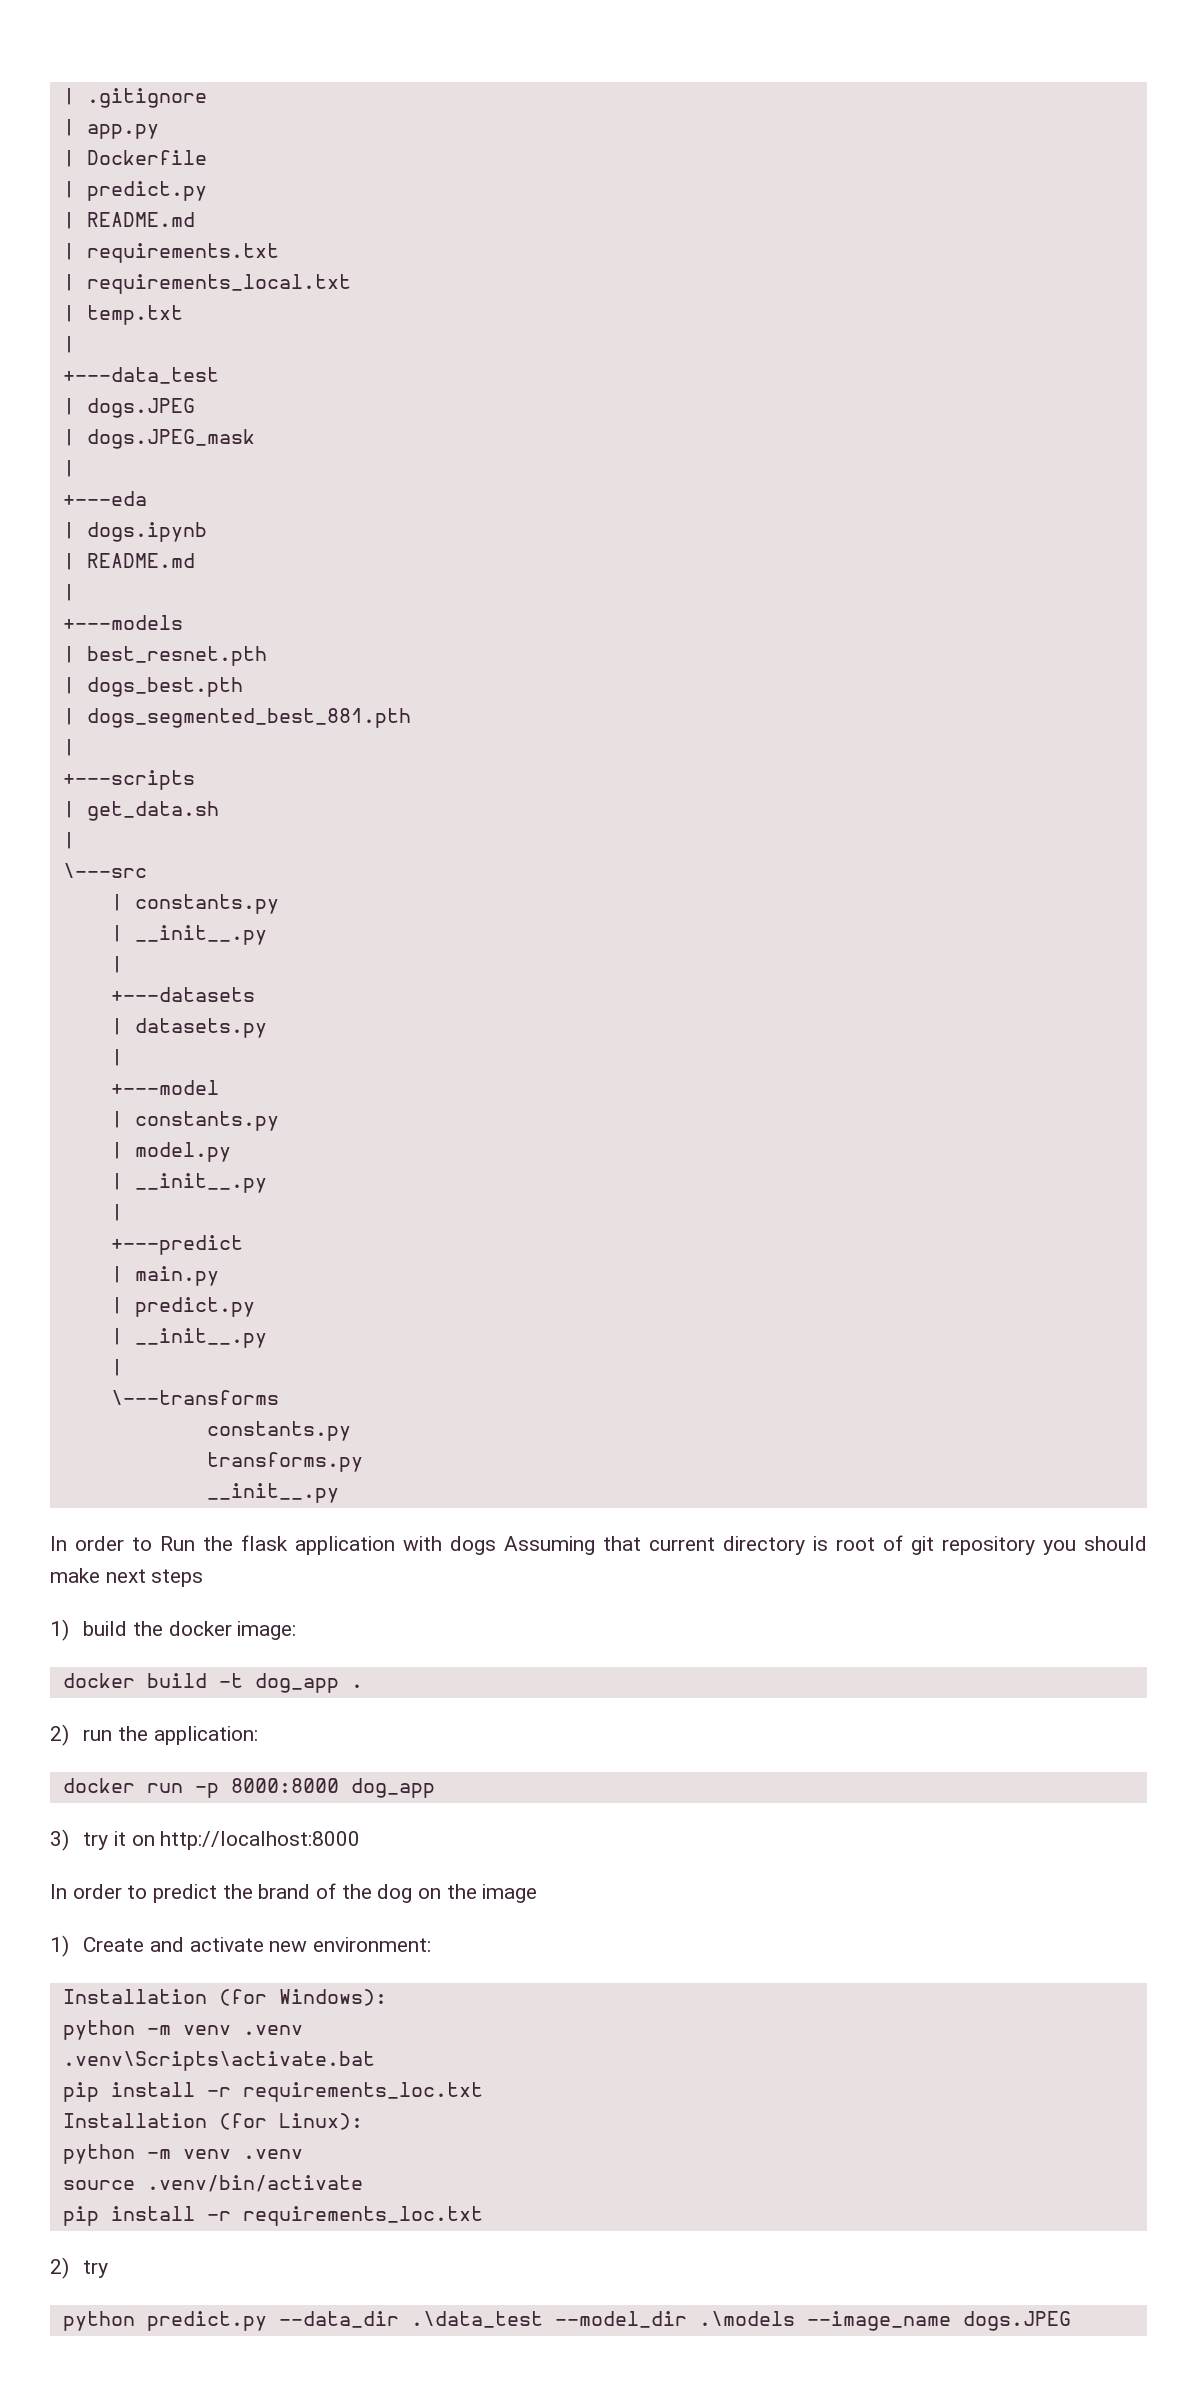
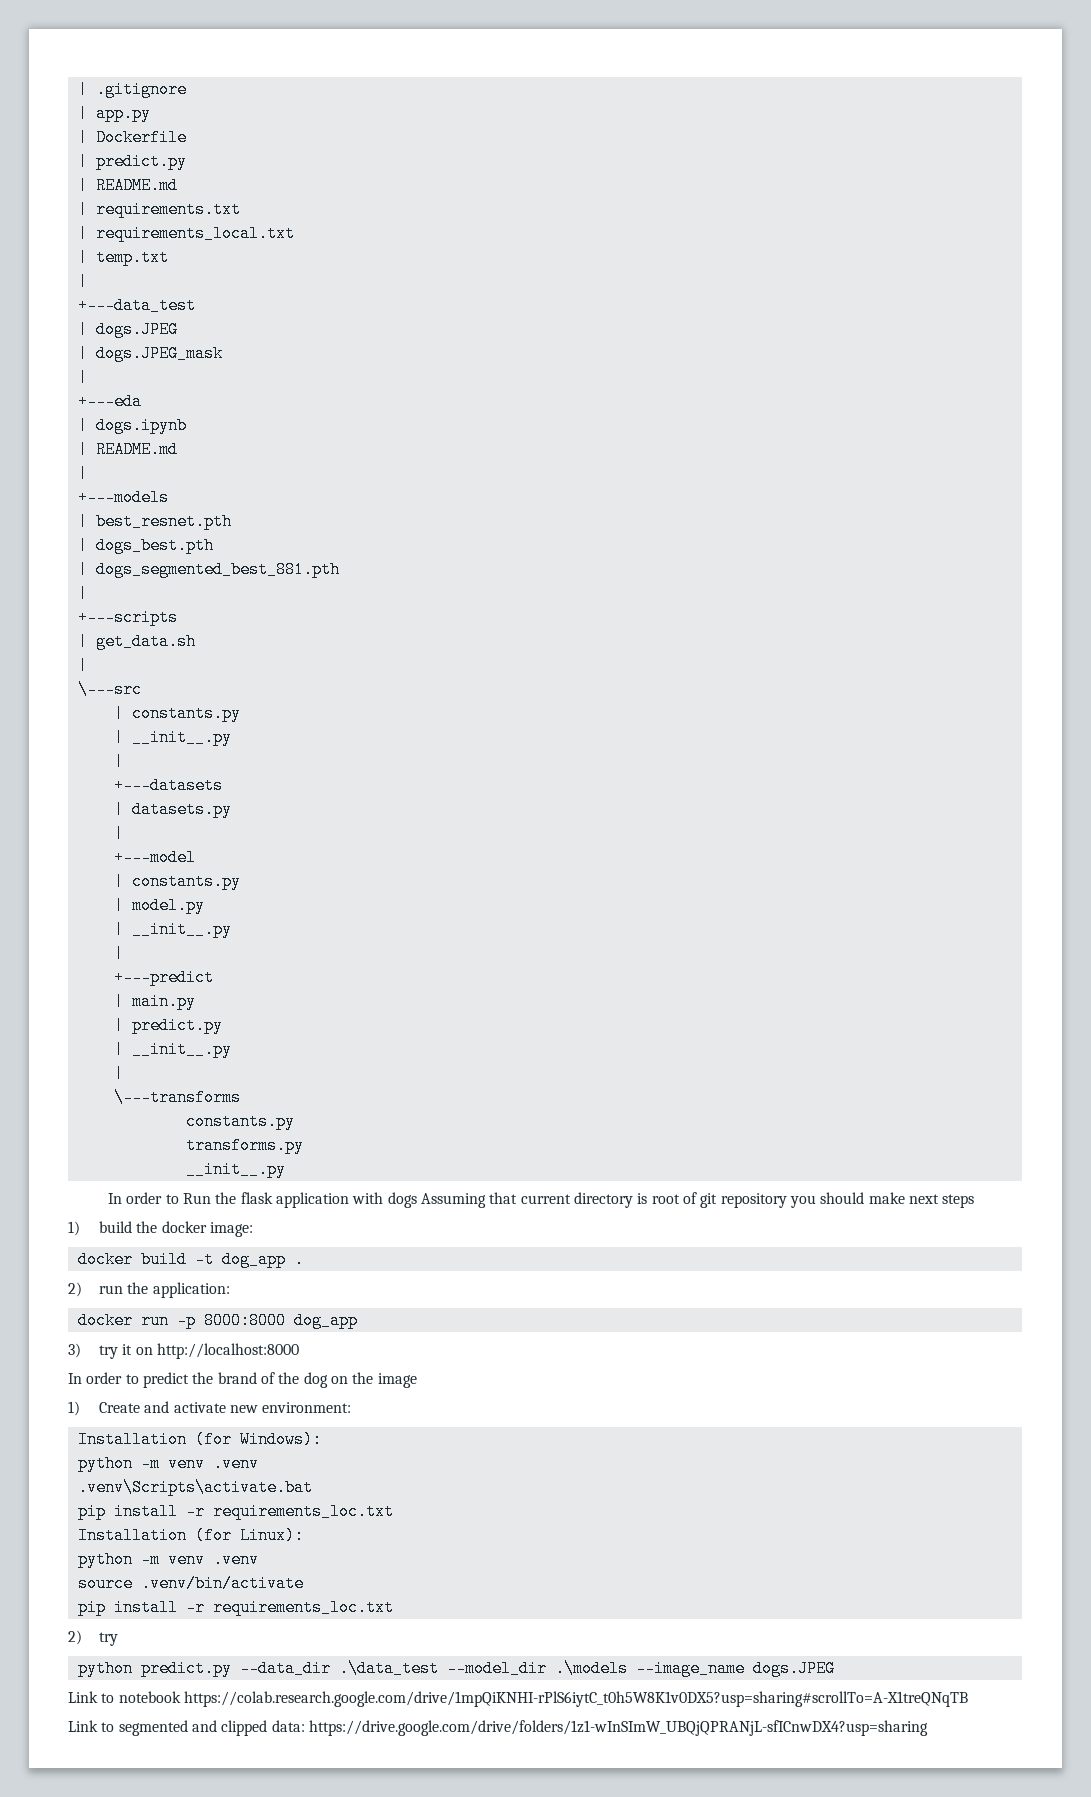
(1071, 2321) none -> [68,1691,968,1707] [68,1720,928,1736] // Link to notebook https://colab.research.google.com/drive/1mpQiKNHI-rPlS6iytC_t0h5W8K1v0DX5?usp=sharing#scrollTo=A-X1treQNqTB // Link to segmented and clipped data: https://drive.google.com/drive/folders/1z1-wInSImW_UBQjQPRANjL-sfICnwDX4?usp=sharing

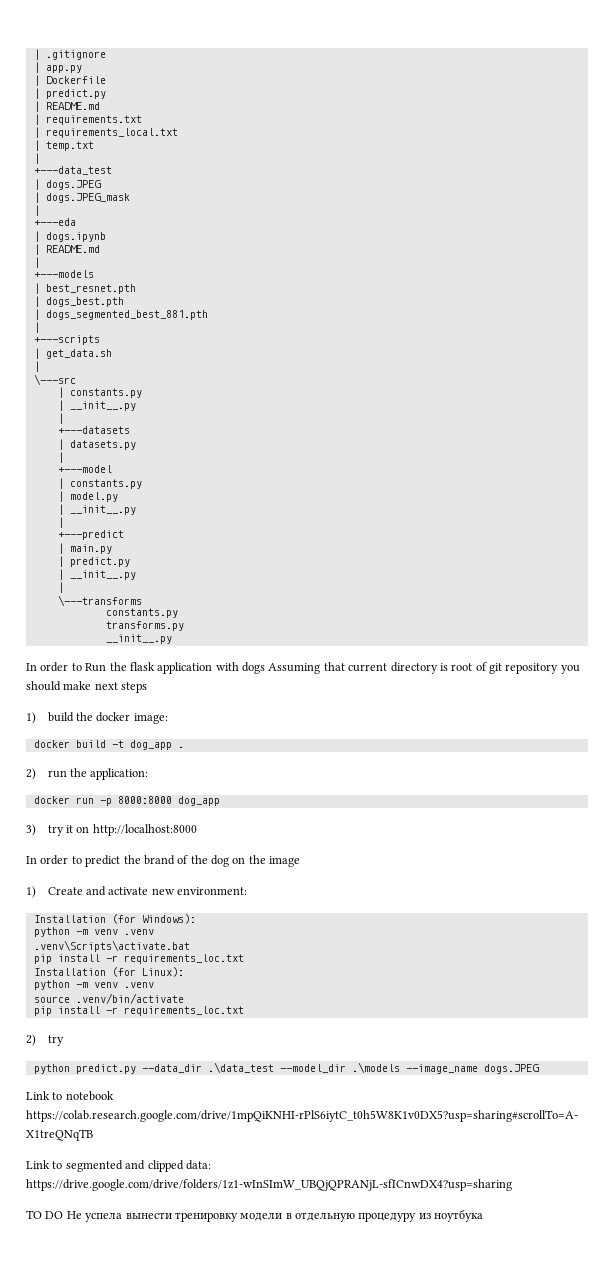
(928, 1728) none -> [26,1209,484,1222] // TO DO Не успела вынести тренировку модели в отдельную процедуру из ноутбука

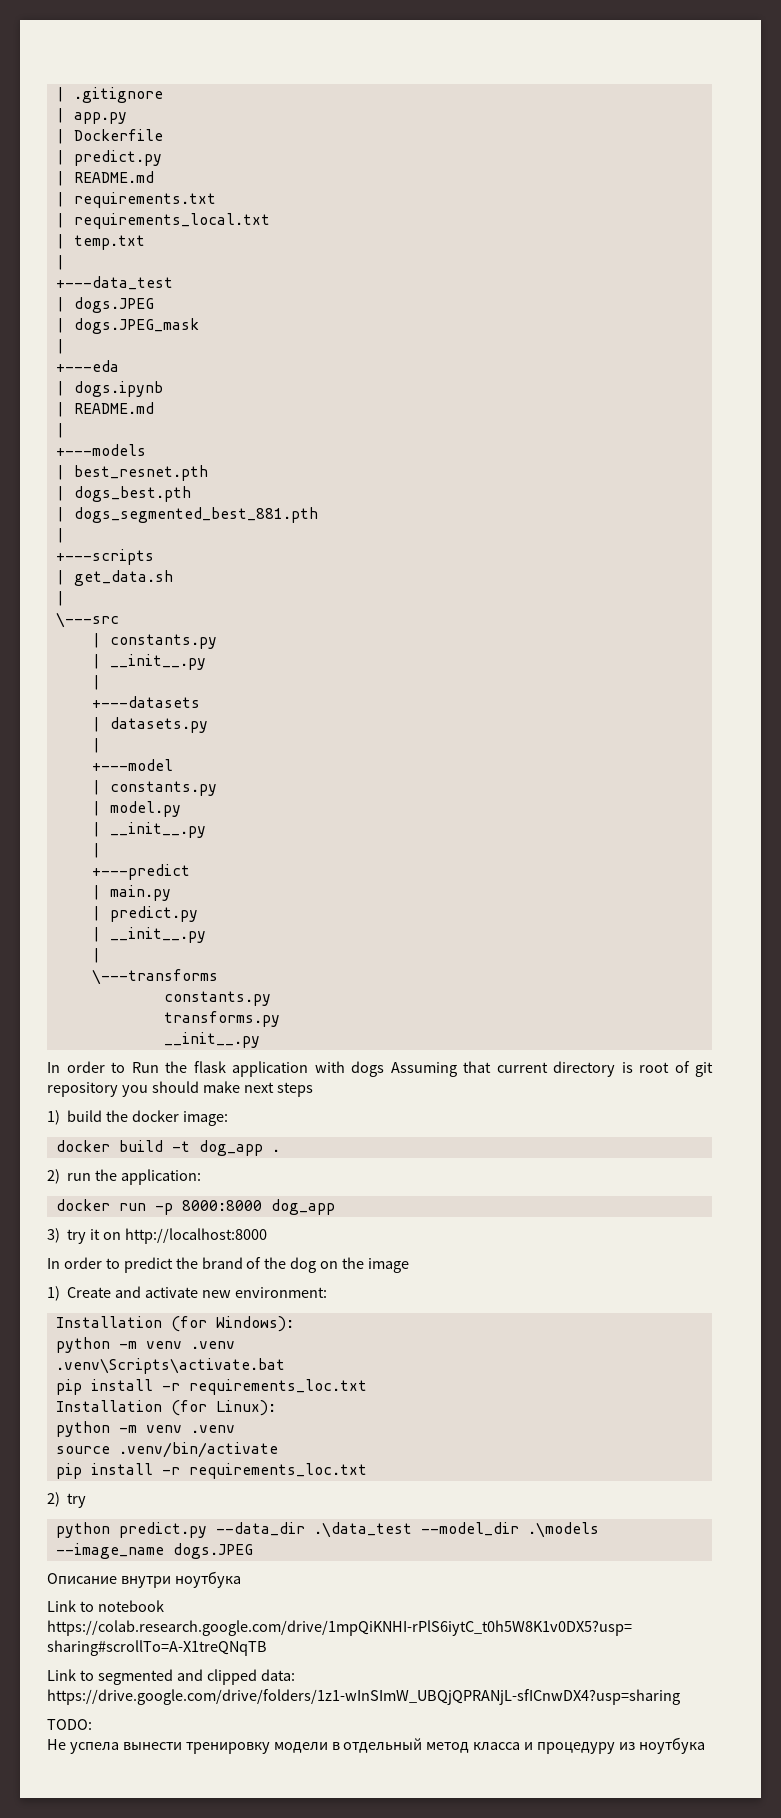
(539, 1069) none -> [47,1571,241,1588] // Описание внутри ноутбука
[26,1210,64,1219] TO DO -> [47,1719,92,1730] TODO: //
[295,1212,355,1222] отдельную -> [343,1738,534,1753] отдельный метод класса и

